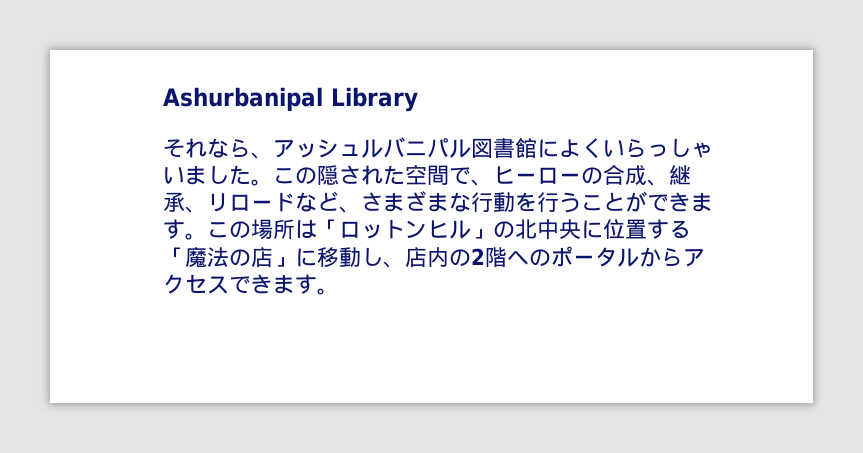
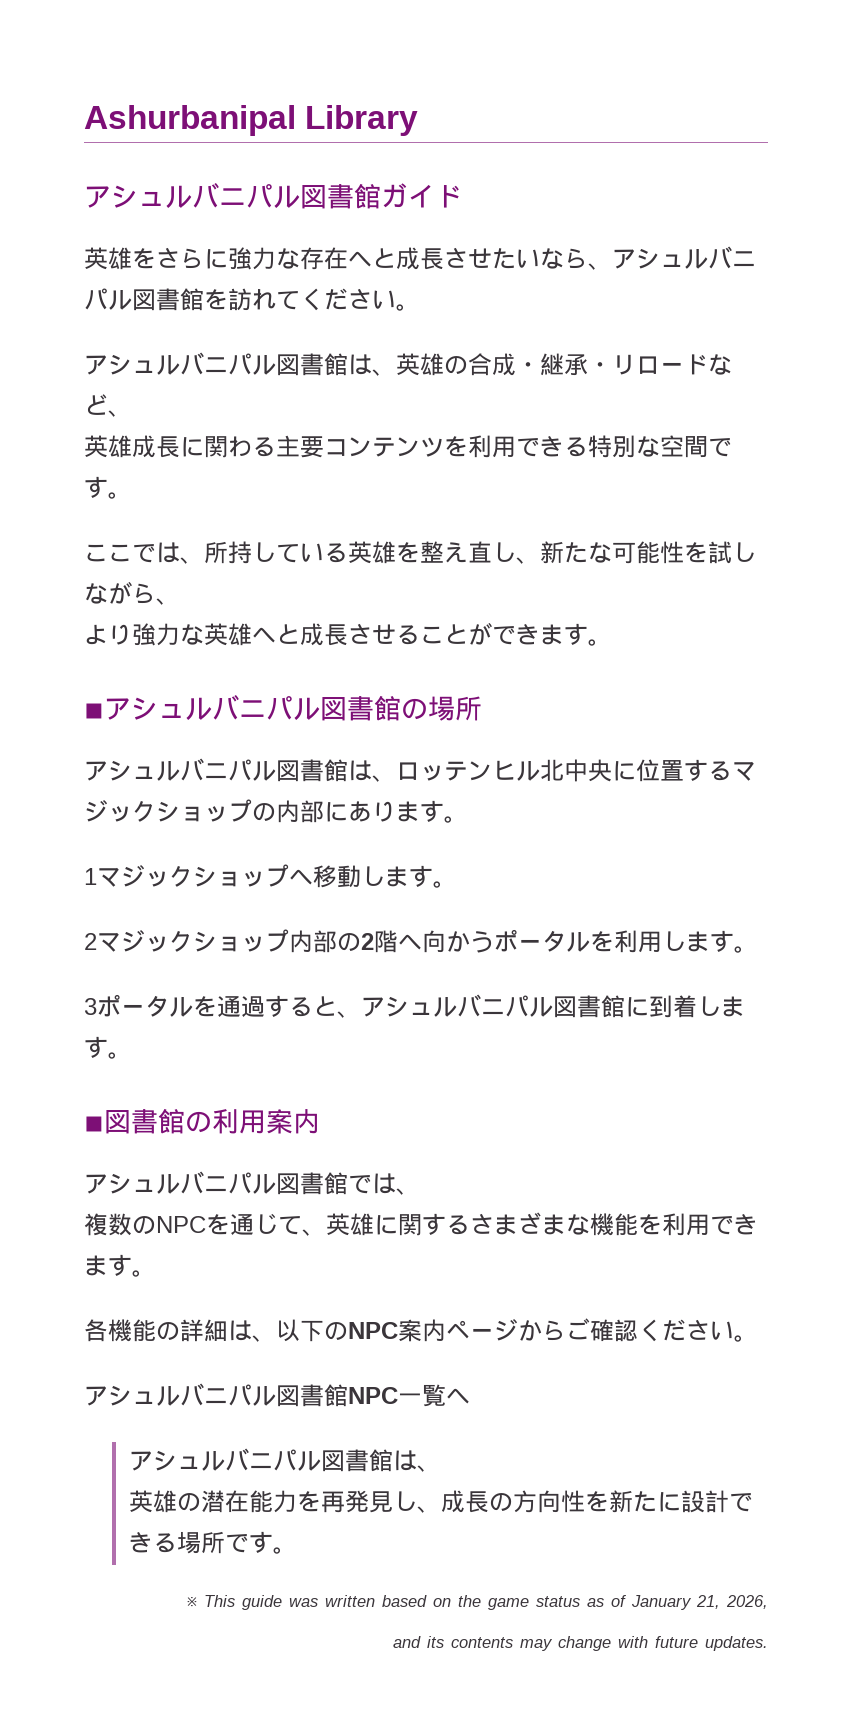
[163,138,317,159] それなら、アッ -> [84,183,462,209] [84,246,756,270] [84,288,420,311] [84,352,732,376] [84,394,132,417] [84,435,732,458] [84,476,132,499] [84,541,756,564] [84,581,180,605] [84,622,612,646] [84,695,482,721] [84,758,756,782] [84,799,468,823] [84,864,457,888] [84,929,758,953] [84,994,385,1018] アシュルバニパル図書館ガイド // 英雄をさらに強力な存在へと成長させたいなら、アシュルバニパル図書館を訪れてください。 // アシュルバニパル図書館は、英雄の合成・継承・リロードなど、 // 英雄成長に関わる主要コンテンツを利用できる特別な空間です。 // ここでは、所持している英雄を整え直し、新たな可能性を試しながら、 // より強力な英雄へと成長させることができます。 // ◾アシュルバニパル図書館の場所 // アシュルバニパル図書館は、ロッテンヒル北中央に位置するマジックショップの内部にあります。 // 1マジックショップへ移動します。 // 2マジックショップ内部の2階へ向かうポータルを利用します。 // 3ポータルを通過すると、ア
[559,138,713,159] [163,164,691,186] [163,191,713,213] [163,219,691,240] [163,246,705,268] [163,274,339,295] よくいらっしゃいました。この隠された空間で、ヒーローの合成、継承、リロードなど、さまざまな行動を行うことができます。この場所は「ロットンヒル」の北中央に位置する「魔法の店」に移動し、店内の2階へのポータルからアクセスできます。 -> [649,995,745,1018] [84,1036,132,1059] [84,1108,320,1134] [84,1171,420,1195] [84,1212,758,1236] [84,1254,156,1277] [84,1318,758,1342] [84,1383,470,1407] [128,1448,441,1472] [128,1490,753,1513] [128,1531,297,1554] [187,1595,768,1610] [393,1636,768,1651] 到着します。 // ◾図書館の利用案内 // アシュルバニパル図書館では、 // 複数のNPCを通じて、英雄に関するさまざまな機能を利用できます。 // 各機能の詳細は、以下のNPC案内ページからご確認ください。 // アシュルバニパル図書館NPC一覧へ // アシュルバニパル図書館は、 // 英雄の潜在能力を再発見し、成長の方向性を新たに設計できる場所です。 // ※ This guide was written based on the game status as of January 21, 2026, // and its contents may change with future updates.

